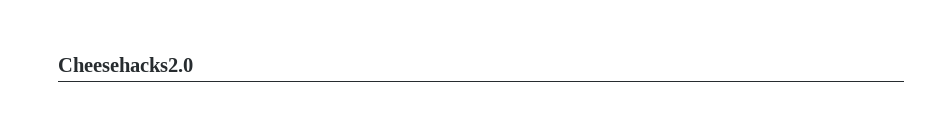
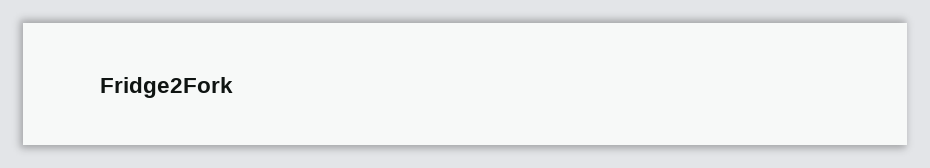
[58,57,193,72] Cheesehacks2.0 -> [100,77,233,98] Fridge2Fork

